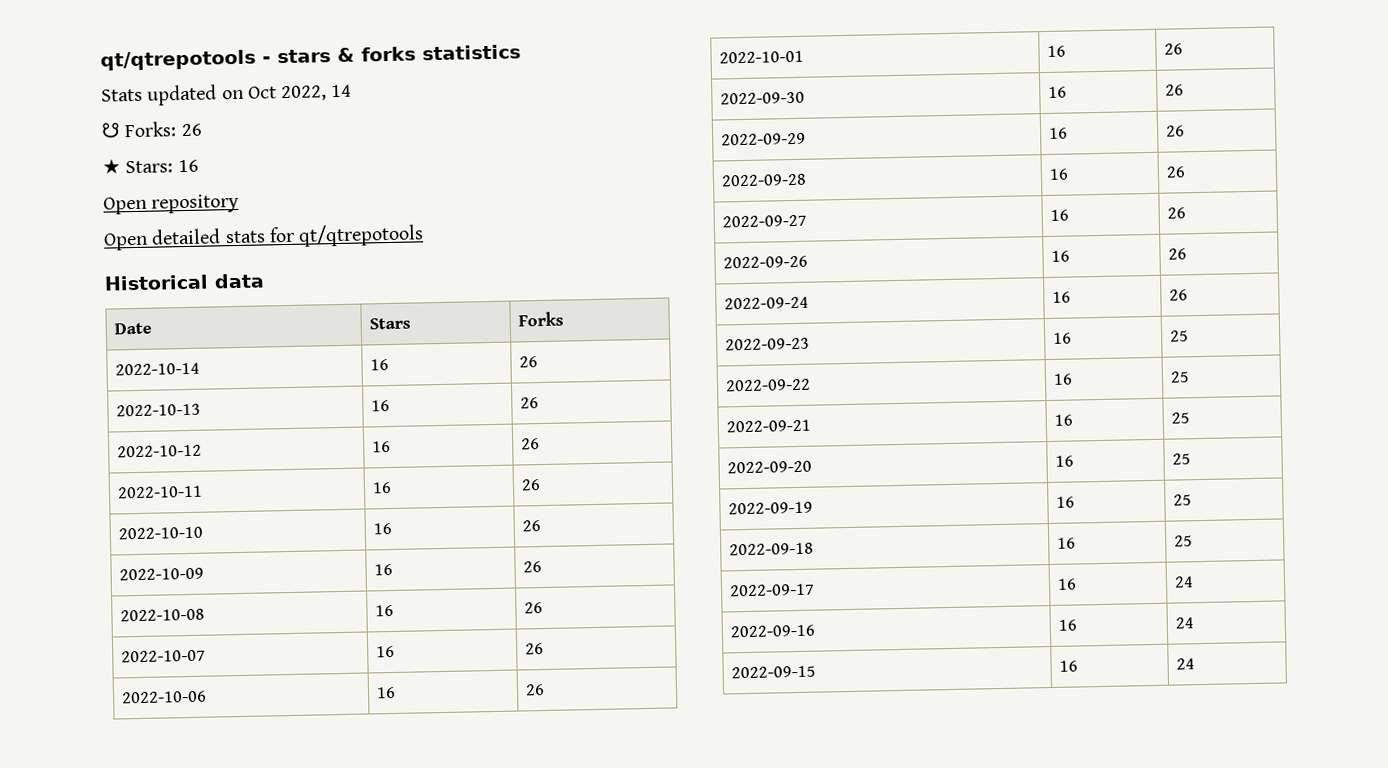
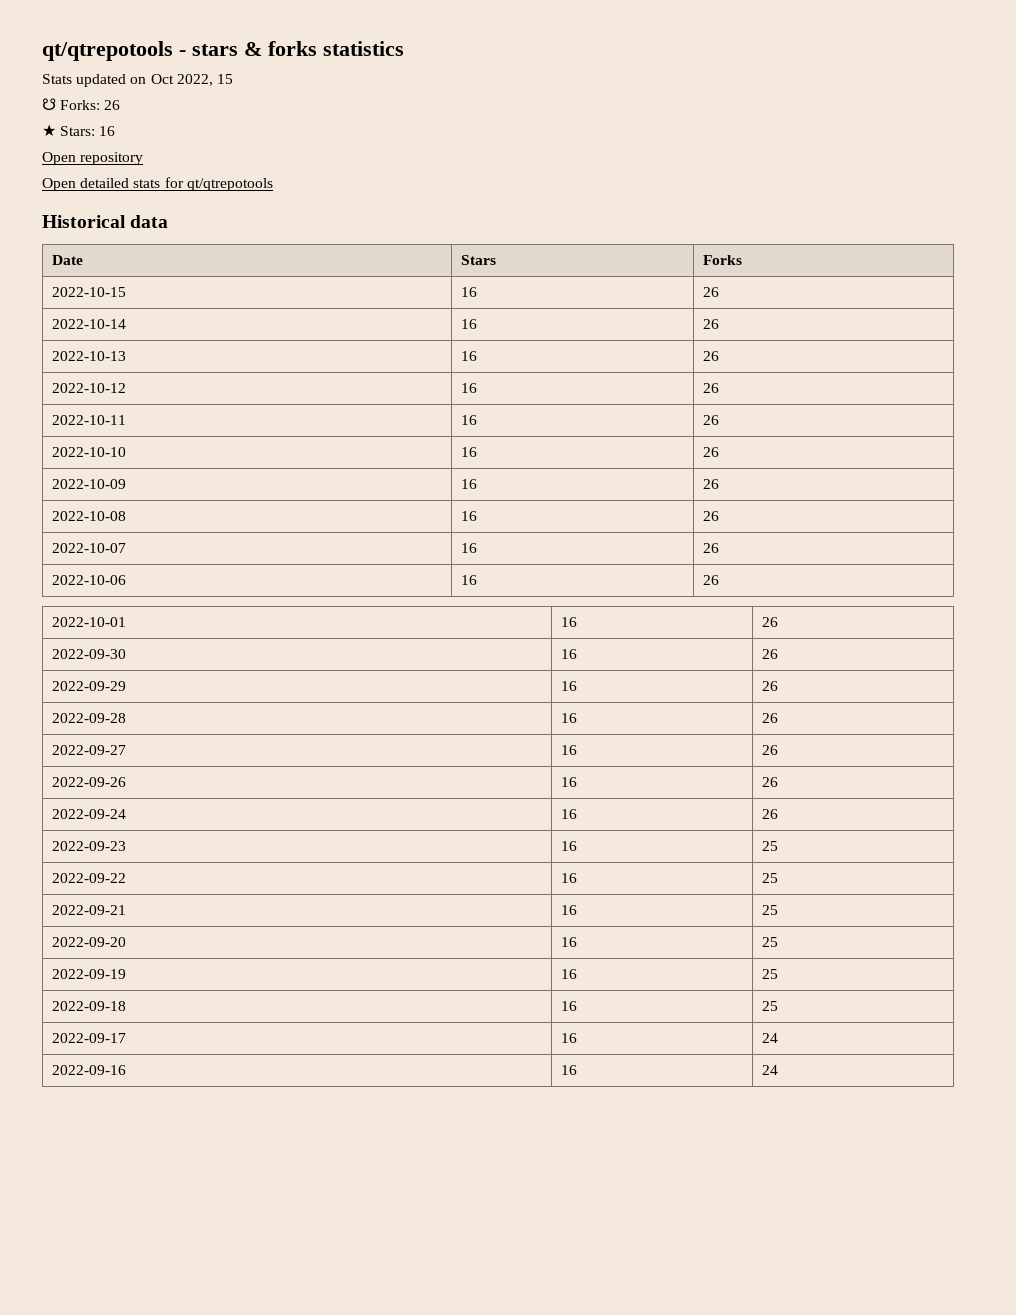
[331,84,353,98] 14 -> [216,74,233,84] 15
(564, 319) none -> [52,287,127,297] [461,287,478,297] [703,287,720,297] // 2022-10-15 | 16 | 26
[730,665,816,679] [1058,660,1078,672] [1175,658,1195,670] // 2022-09-15 | 16 | 24 -> (779, 1070) none

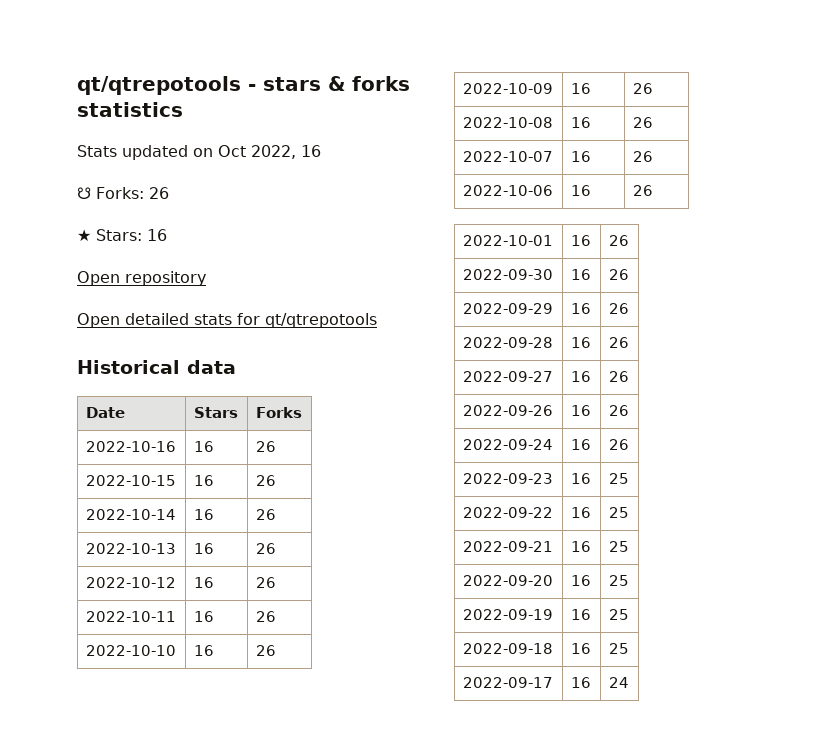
[216,74,233,84] 15 -> [301,145,321,157] 16
(743, 260) none -> [85,441,176,452] [193,441,214,452] [255,441,276,452] // 2022-10-16 | 16 | 26
[52,1065,127,1075] [561,1065,578,1075] [762,1065,779,1075] // 2022-09-16 | 16 | 24 -> (629, 682) none

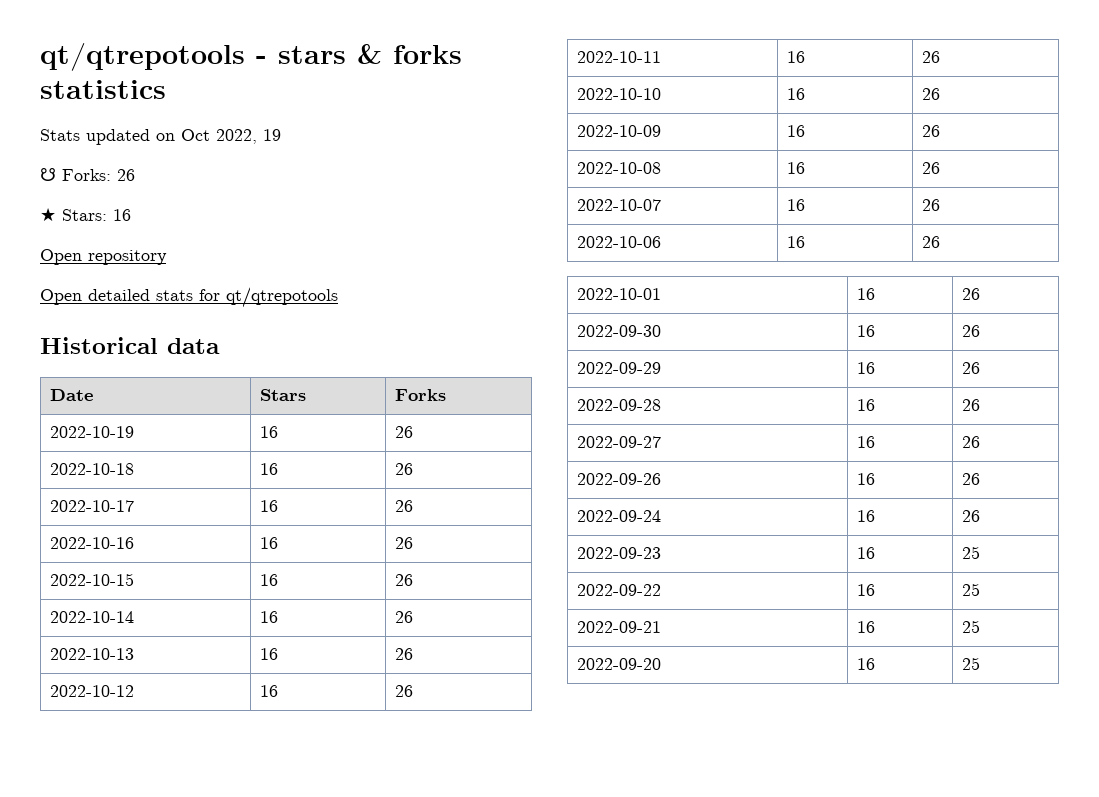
[301,145,321,157] 16 -> [263,129,281,141] 19
(302, 412) none -> [50,426,135,438] [260,426,279,438] [395,426,414,438] [50,463,135,475] [260,463,279,475] [395,463,414,475] [50,500,135,512] [260,500,279,512] [395,500,414,512] // 2022-10-19 | 16 | 26 // 2022-10-18 | 16 | 26 // 2022-10-17 | 16 | 26
[462,609,553,620] [570,609,591,620] [608,609,629,620] [462,643,553,654] [570,643,591,654] [608,643,629,654] [462,677,553,688] [570,677,591,688] [608,677,629,688] // 2022-09-19 | 16 | 25 // 2022-09-18 | 16 | 25 // 2022-09-17 | 16 | 24 -> (981, 663) none

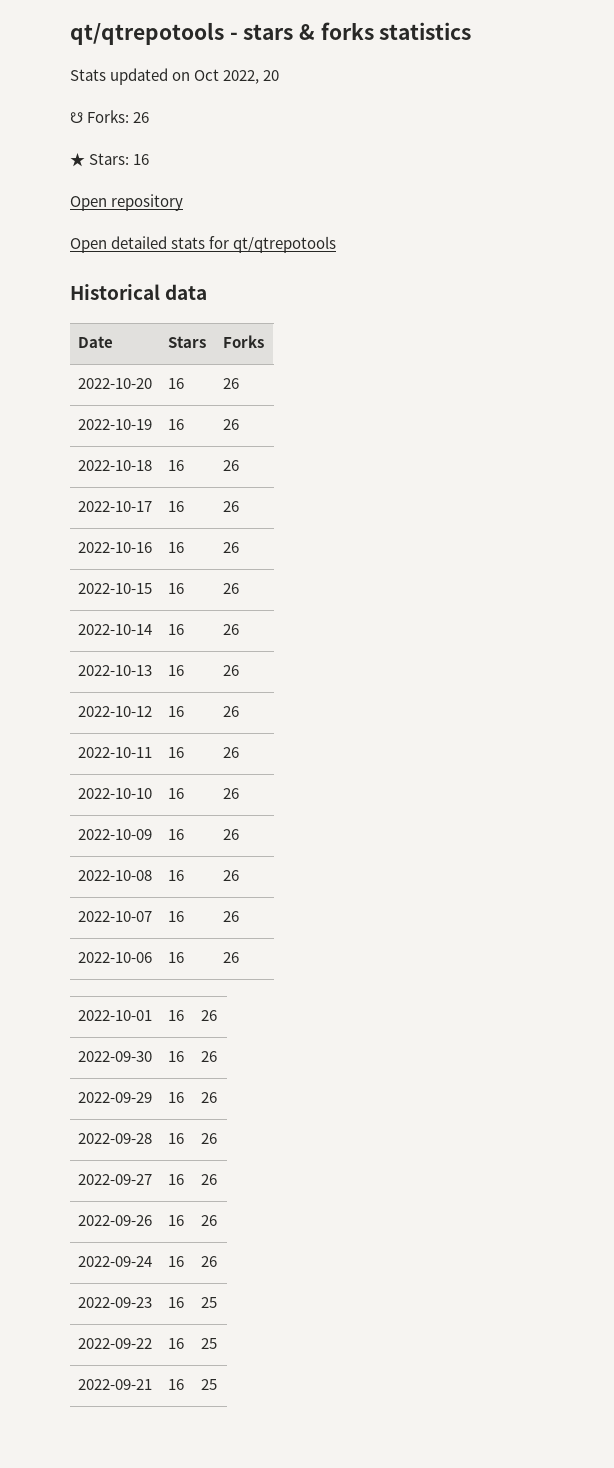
[263,129,281,141] 19 -> [263,70,280,81] 20
(447, 395) none -> [77,378,152,389] [167,378,184,389] [222,378,239,389] // 2022-10-20 | 16 | 26
[577,658,662,670] [857,658,876,670] [962,657,981,670] // 2022-09-20 | 16 | 25 -> (217, 1384) none

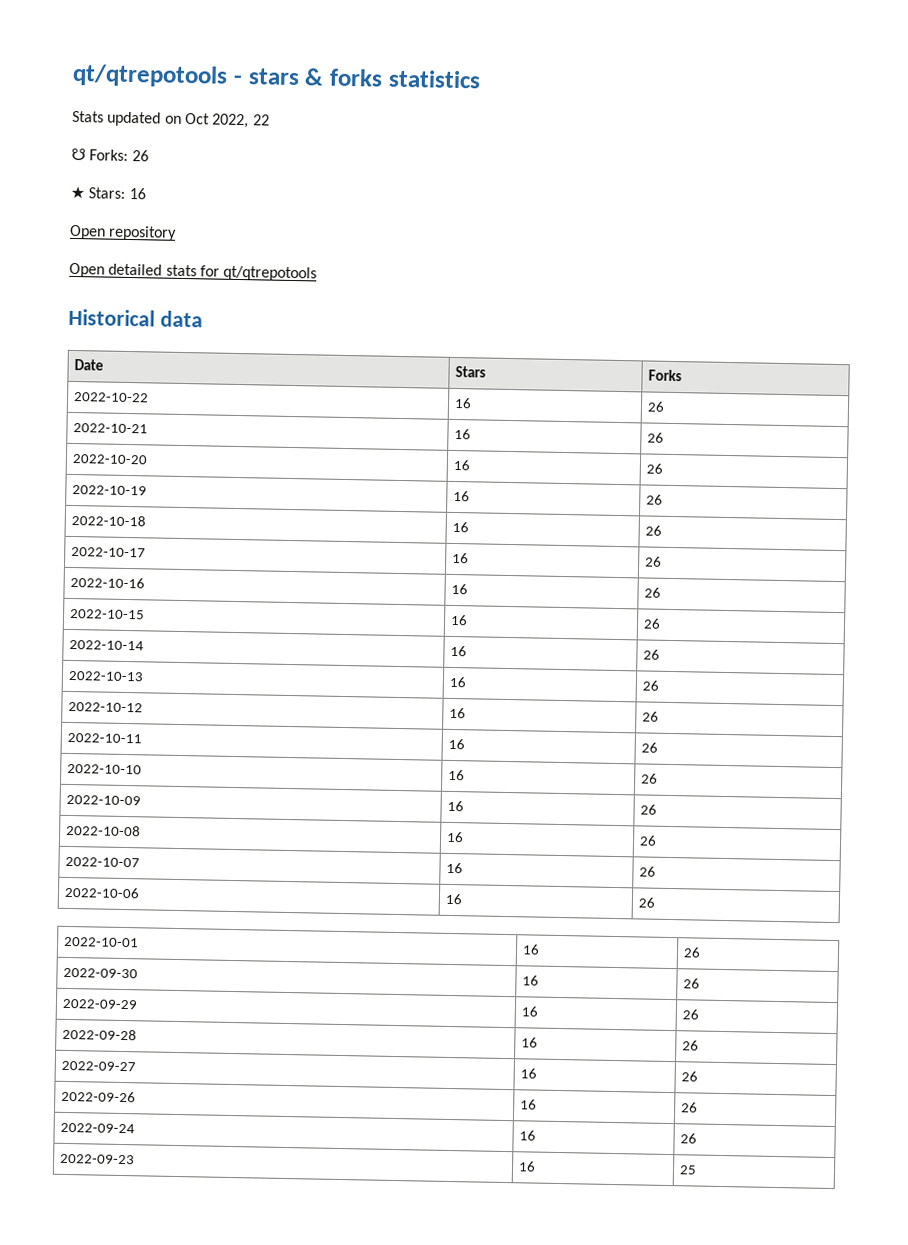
[263,70,280,81] 20 -> [252,114,270,126] 22
(264, 341) none -> [73,392,150,403] [454,397,473,409] [647,401,666,412] [73,422,149,434] [454,428,472,440] [647,432,665,443] // 2022-10-22 | 16 | 26 // 2022-10-21 | 16 | 26
[77,1338,152,1349] [167,1338,184,1349] [200,1338,217,1349] [77,1379,152,1390] [167,1379,184,1390] [200,1379,217,1390] // 2022-09-22 | 16 | 25 // 2022-09-21 | 16 | 25 -> (698, 1170) none

